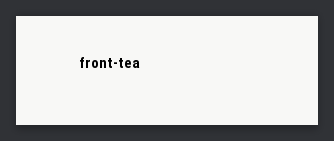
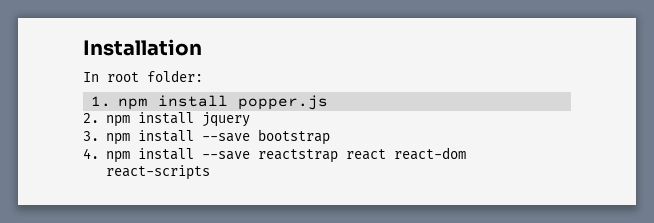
[79,57,140,68] front-tea -> [83,39,202,56] [83,70,203,82] [91,95,328,110] [83,112,250,127] [83,129,330,145] [83,147,466,163] [105,165,210,180] Installation // In root folder: // 1. npm install popper.js // 2. npm install jquery // 3. npm install --save bootstrap // 4. npm install --save reactstrap react react-dom react-scripts

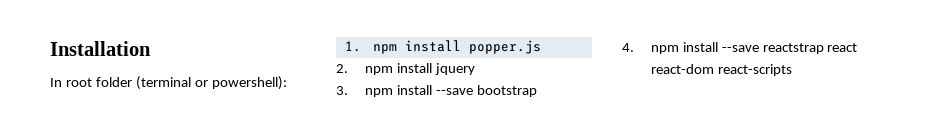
[147,70,203,82] folder: -> [95,76,287,90] folder (terminal or powershell):

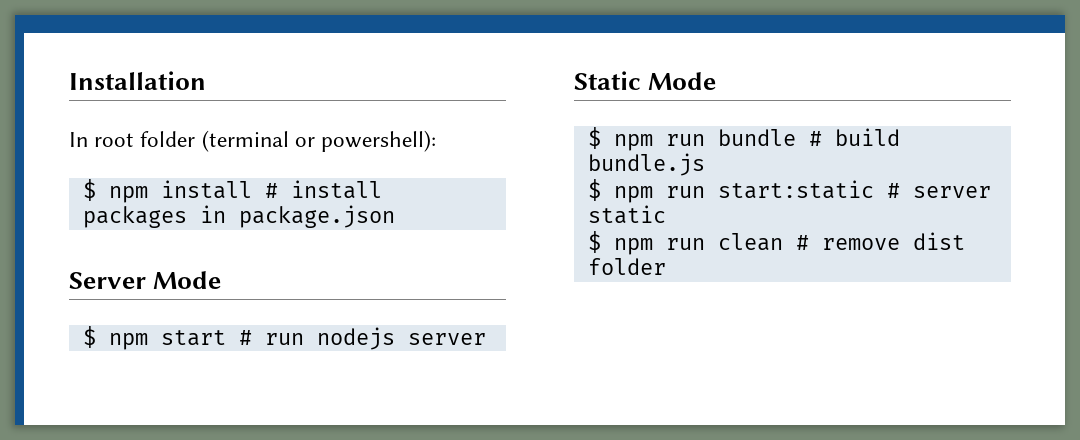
[344,40,542,54] [336,63,475,75] [336,85,537,97] [622,42,858,54] [650,64,792,76] 1. npm install popper.js // 2. npm install jquery // 3. npm install --save bootstrap // 4. npm install --save reactstrap react react-dom react-scripts -> [82,179,382,203] [82,205,395,228] [69,271,222,289] [82,326,486,350] [574,71,717,90] [587,127,900,151] [587,153,705,176] [587,179,991,203] [587,205,666,224] [587,231,965,255] [587,258,666,275] $ npm install # install packages in package.json // Server Mode // $ npm start # run nodejs server // Static Mode // $ npm run bundle # build bundle.js // $ npm run start:static # server static // $ npm run clean # remove dist folder

